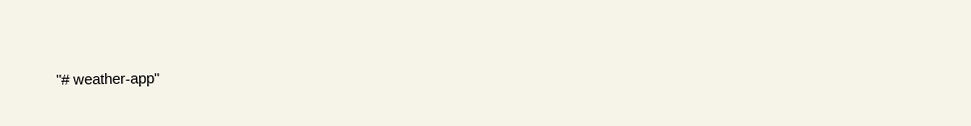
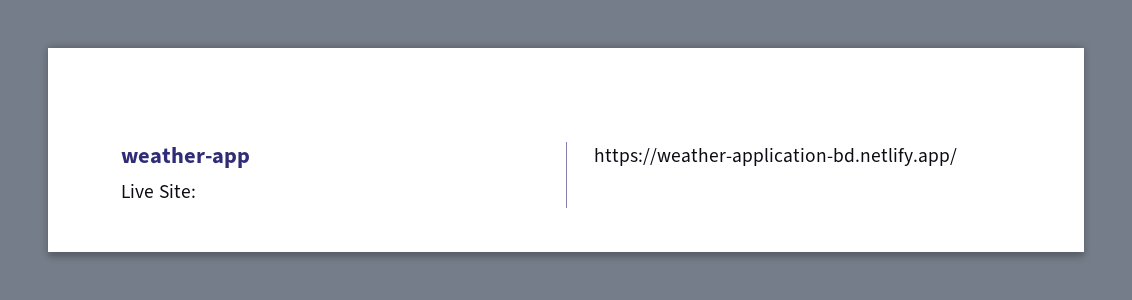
[56,72,161,88] "# weather-app" -> [121,147,250,168] [121,183,197,198] [594,147,957,166] weather-app // Live Site: https://weather-application-bd.netlify.app/

